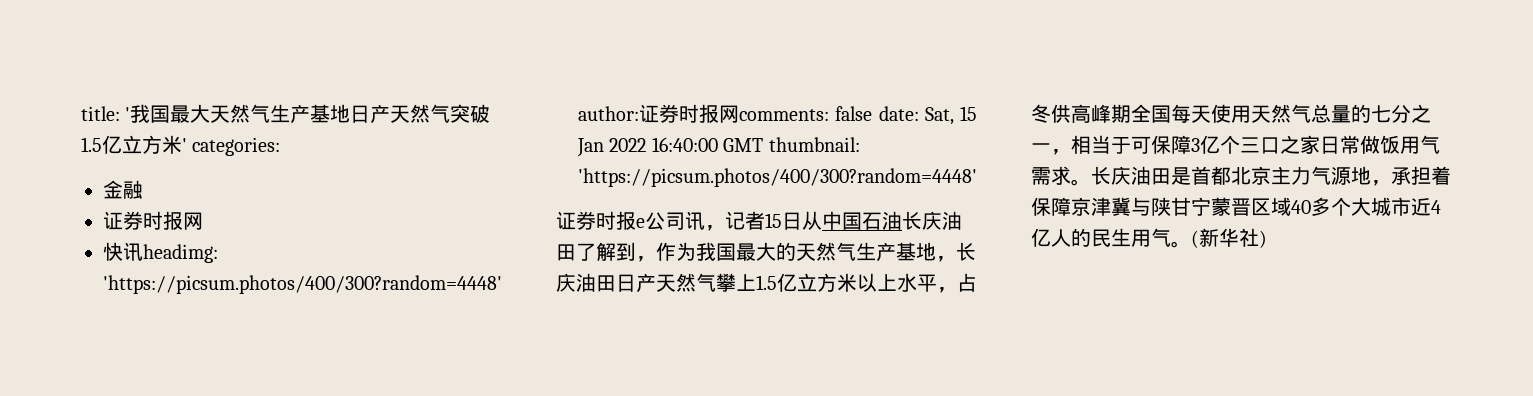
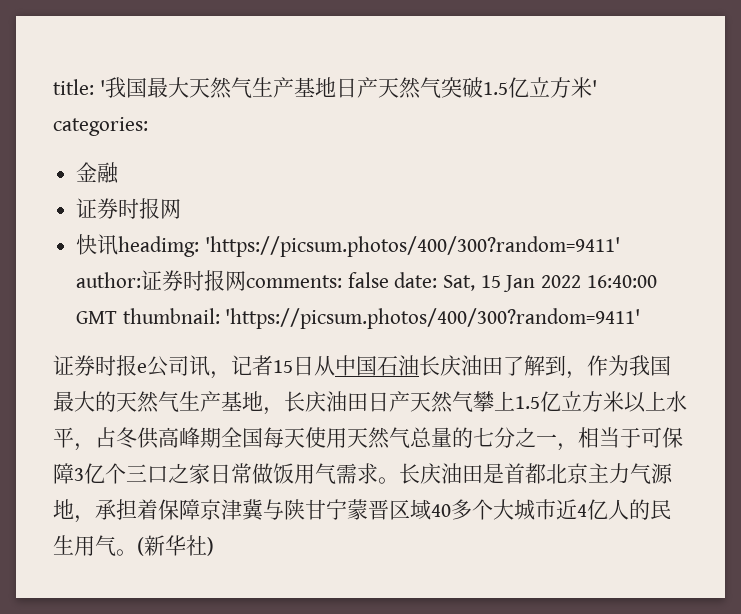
[103,275,502,294] 'https://picsum.photos/400/300?random=4448' -> [204,236,620,257] 'https://picsum.photos/400/300?random=9411'
[578,168,977,187] 'https://picsum.photos/400/300?random=4448' -> [225,308,641,329] 'https://picsum.photos/400/300?random=9411'

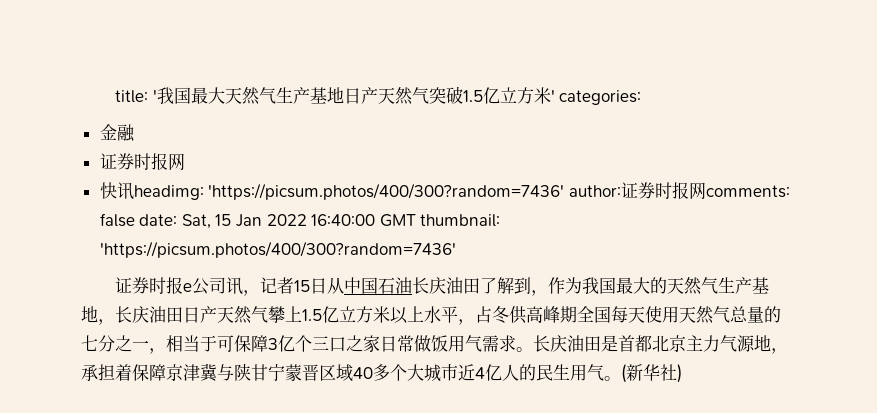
[204,236,620,257] 'https://picsum.photos/400/300?random=9411' -> [208,183,565,200] 'https://picsum.photos/400/300?random=7436'
[225,308,641,329] 'https://picsum.photos/400/300?random=9411' -> [99,241,456,258] 'https://picsum.photos/400/300?random=7436'

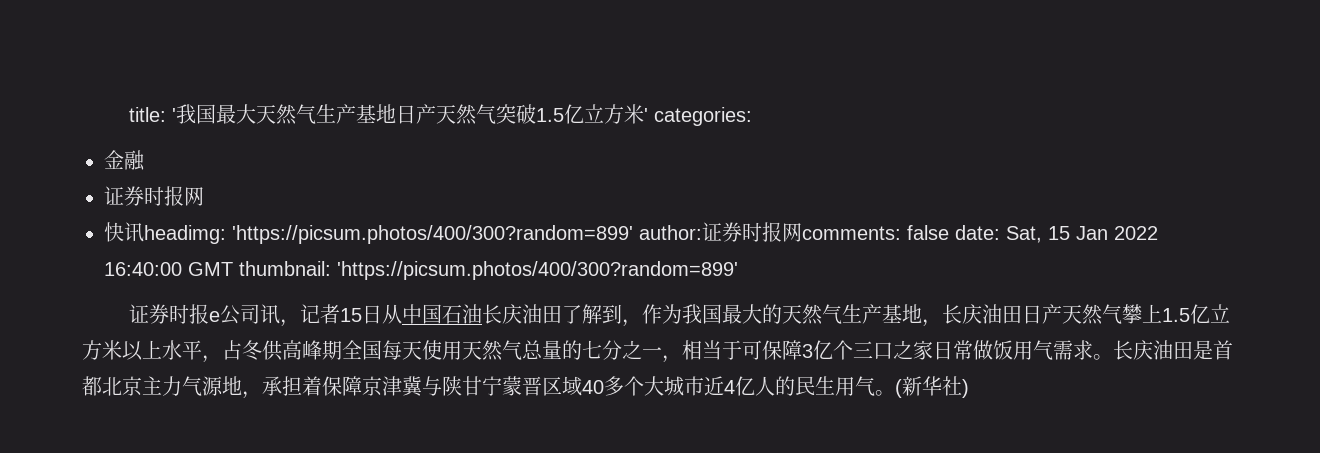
[208,183,565,200] 'https://picsum.photos/400/300?random=7436' -> [232,225,633,244] 'https://picsum.photos/400/300?random=899'
[99,241,456,258] 'https://picsum.photos/400/300?random=7436' -> [337,261,738,280] 'https://picsum.photos/400/300?random=899'

